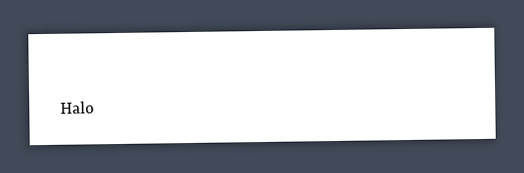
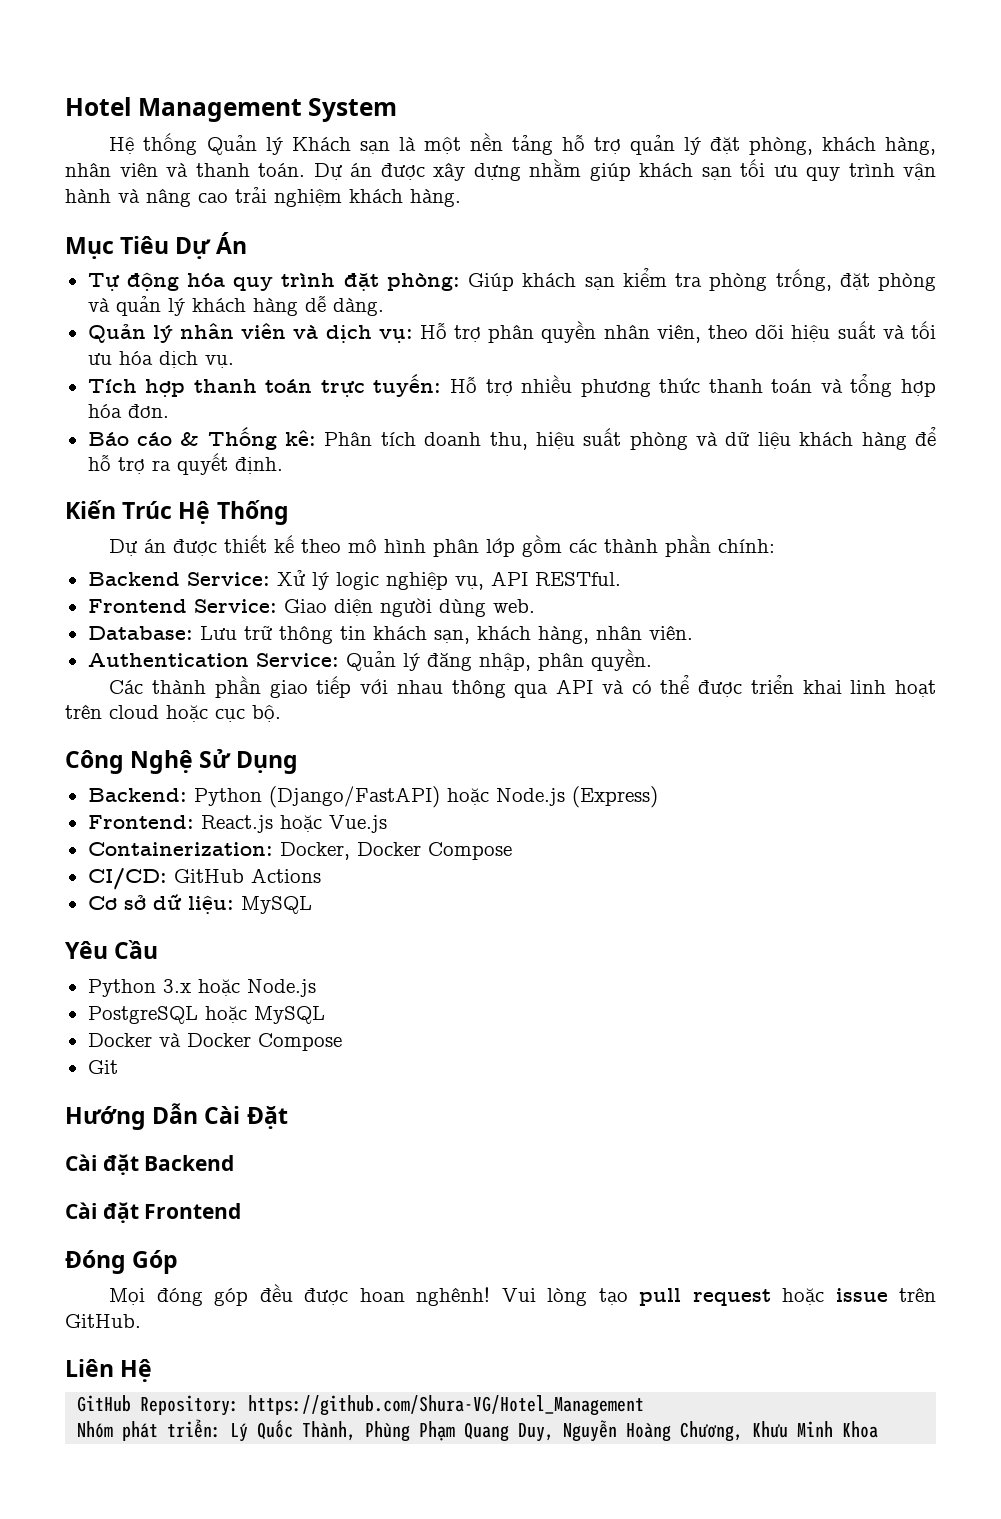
[60,101,94,114] Halo -> [65,97,398,122] [109,133,937,155] [65,159,936,181] [65,187,461,207] [65,232,247,259] [87,268,937,291] [87,295,384,316] [87,321,937,343] [87,351,234,368] [87,374,937,397] [87,404,169,418] [87,427,936,450] [87,453,283,475] [65,500,289,525] [109,535,776,557] [87,570,621,590] [87,598,535,617] [87,625,693,644] [87,649,652,671] [109,675,937,698] [65,704,281,722] [65,749,298,774] [87,786,658,808] [87,815,387,833] [87,842,512,860] [87,868,321,890] [87,894,312,914] [65,940,159,959] [87,979,316,997] [87,1006,325,1024] [87,1033,342,1051] [87,1060,118,1074] [65,1103,288,1130] [65,1154,235,1175] [65,1202,242,1223] [65,1250,179,1274] [109,1284,936,1306] [65,1314,141,1328] [65,1359,153,1382] [77,1395,645,1416] [77,1419,879,1442] Hotel Management System // Hệ thống Quản lý Khách sạn là một nền tảng hỗ trợ quản lý đặt phòng, khách hàng, nhân viên và thanh toán. Dự án được xây dựng nhằm giúp khách sạn tối ưu quy trình vận hành và nâng cao trải nghiệm khách hàng. // Mục Tiêu Dự Án // Tự động hóa quy trình đặt phòng: Giúp khách sạn kiểm tra phòng trống, đặt phòng và quản lý khách hàng dễ dàng. // Quản lý nhân viên và dịch vụ: Hỗ trợ phân quyền nhân viên, theo dõi hiệu suất và tối ưu hóa dịch vụ. // Tích hợp thanh toán trực tuyến: Hỗ trợ nhiều phương thức thanh toán và tổng hợp hóa đơn. // Báo cáo & Thống kê: Phân tích doanh thu, hiệu suất phòng và dữ liệu khách hàng để hỗ trợ ra quyết định. // Kiến Trúc Hệ Thống // Dự án được thiết kế theo mô hình phân lớp gồm các thành phần chính: // Backend Service: Xử lý logic nghiệp vụ, API RESTful. // Frontend Service: Giao diện người dùng web. // Database: Lưu trữ thông tin khách sạn, khách hàng, nhân viên. // Authentication Service: Quản lý đăng nhập, phân quyền. // Các thành phần giao tiếp với nhau thông qua API và có thể được triển khai linh hoạt trên cloud hoặc cục bộ. // Công Nghệ Sử Dụng // Backend: Python (Django/FastAPI) hoặc Node.js (Express) // Frontend: React.js hoặc Vue.js // Containerization: Docker, Docker Compose // CI/CD: GitHub Actions // Cơ sở dữ liệu: MySQL // Yêu Cầu // Python 3.x hoặc Node.js // PostgreSQL hoặc MySQL // Docker và Docker Compose // Git // Hướng Dẫn Cài Đặt // Cài đặt Backend // Cài đặt Frontend // Đóng Góp // Mọi đóng góp đều được hoan nghênh! Vui lòng tạo pull request hoặc issue trên GitHub. // Liên Hệ // GitHub Repository: https://github.com/Shura-VG/Hotel_Management // Nhóm phát triển: Lý Quốc Thành, Phùng Phạm Quang Duy, Nguyễn Hoàng Chương, Khưu Minh Khoa

